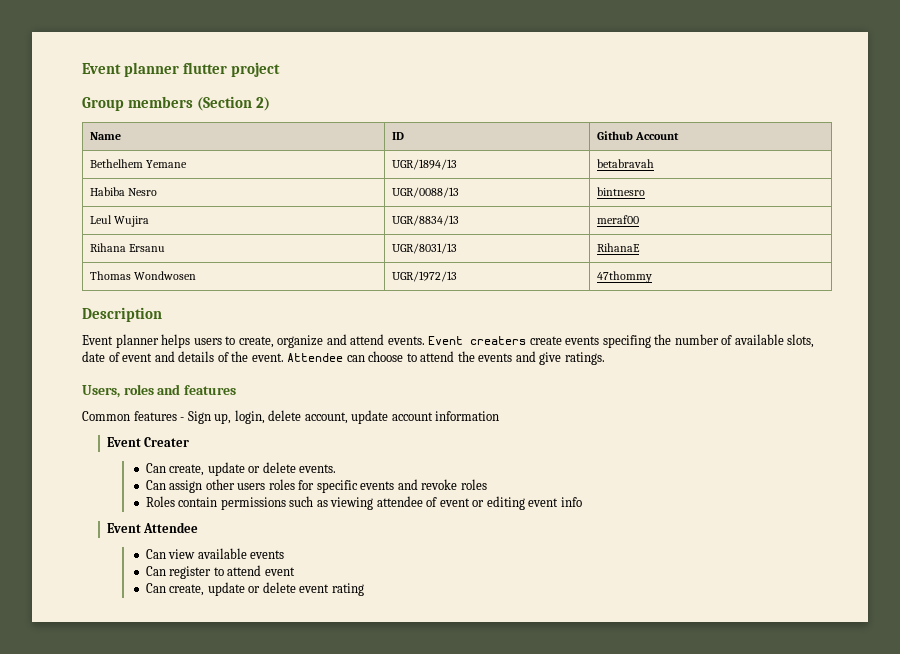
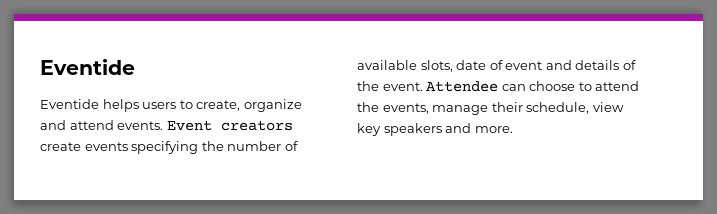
[82,62,281,77] [82,96,270,111] [90,132,122,140] [392,132,405,140] [597,131,680,140] [90,159,188,168] [392,159,458,170] [597,159,655,168] [90,187,158,196] [392,187,460,198] [597,187,646,196] [90,215,150,227] [392,215,460,226] [597,215,640,224] [90,243,166,252] [392,243,458,254] [597,243,641,252] [90,271,197,280] [392,271,458,282] [597,271,653,283] [82,307,162,322] [82,334,159,348] Event planner flutter project // Group members (Section 2) // Name | ID | Github Account // Bethelhem Yemane | UGR/1894/13 | betabravah // Habiba Nesro | UGR/0088/13 | bintnesro // Leul Wujira | UGR/8834/13 | meraf00 // Rihana Ersanu | UGR/8031/13 | RihanaE // Thomas Wondwosen | UGR/1972/13 | 47thommy // Description // Event planner -> [40,59,135,75] [40,99,99,109] Eventide // Eventide
[470,336,527,345] creaters -> [220,120,293,131] creators
[602,335,651,348] specifing -> [131,141,199,154] specifying
[478,351,605,365] [82,384,236,398] [82,410,500,424] [106,437,190,447] [145,462,337,476] [145,479,487,493] [145,496,582,510] [106,522,199,533] [145,548,285,559] [145,565,295,579] [145,582,364,596] events and give ratings. // Users, roles and features // Common features - Sign up, login, delete account, update account information // Event Creater // Can create, update or delete events. // Can assign other users roles for specific events and revoke roles // Roles contain permissions such as viewing attendee of event or editing event info // Event Attendee // Can view available events // Can register to attend event // Can create, update or delete event rating -> [382,102,624,115] [357,123,513,136] events, manage their schedule, view key speakers and more.

